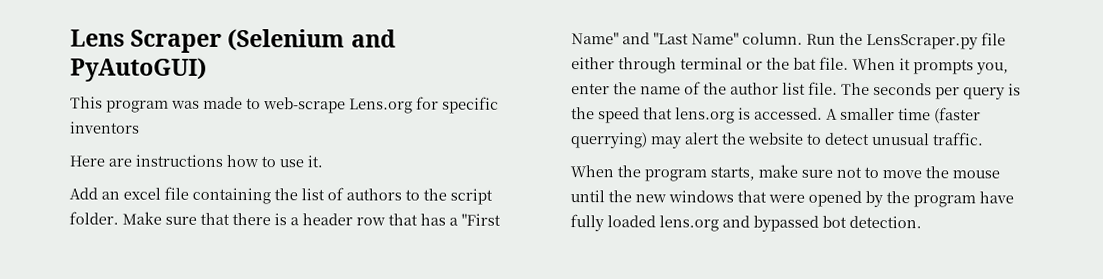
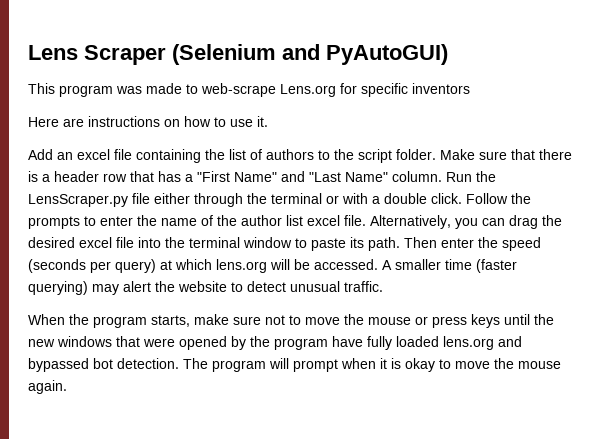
(223, 160) none -> [164,119,180,127] on
(677, 65) none -> [247,193,267,204] the
[766,56,1009,75] the bat file. When it prompts you, -> [342,193,531,204] [28,216,96,229] with a double click. Follow the prompts to
[808,81,1021,100] [571,107,751,124] file. The seconds per query is the speed that lens.org is -> [307,215,562,229] [28,237,541,251] [28,259,310,273] excel file. Alternatively, you can drag the desired excel file into the terminal window to paste its path. Then enter the speed (seconds per query) at which lens.org will be
[570,132,648,149] querrying) -> [28,281,88,295] querying)
(1000, 174) none -> [415,314,500,328] or press keys
(922, 222) none -> [183,358,561,372] [28,380,67,394] The program will prompt when it is okay to move the mouse again.

